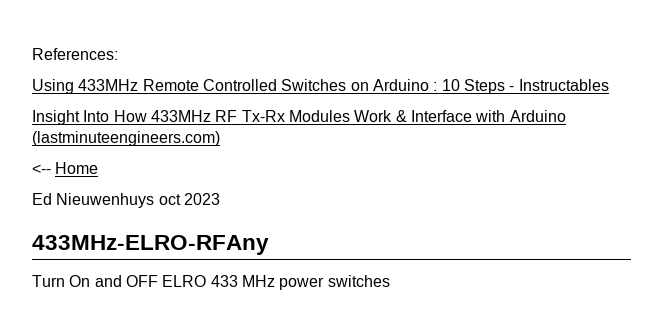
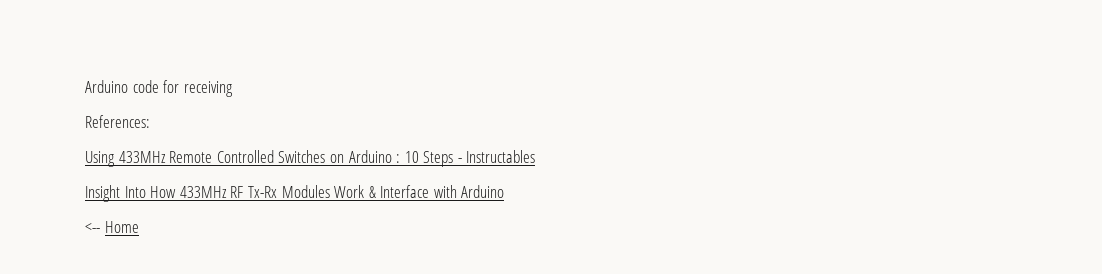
(32, 54) none -> [85,80,233,97] Arduino code for receiving //
[32,131,220,146] (lastminuteengineers.com) -> (505, 191) none
[32,193,220,208] [32,235,269,255] [32,275,390,290] // Ed Nieuwenhuys oct 2023 // 433MHz-ELRO-RFAny // Turn On and OFF ELRO 433 MHz power switches -> (139, 227) none

